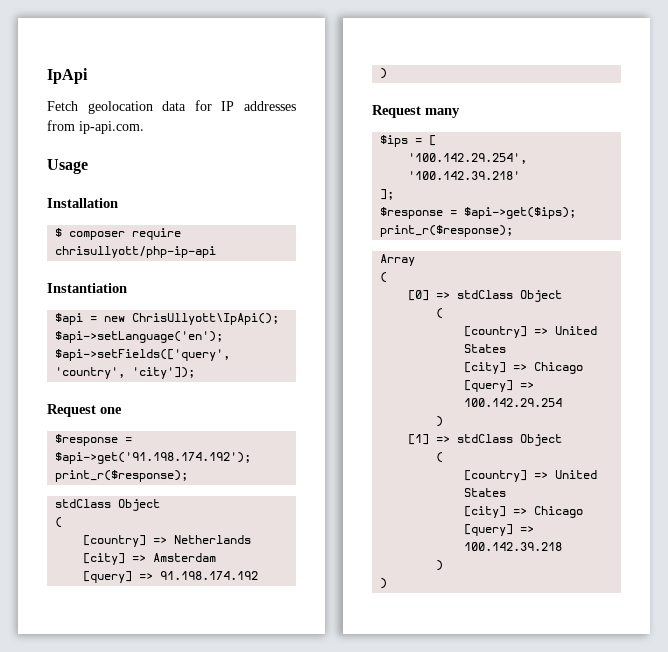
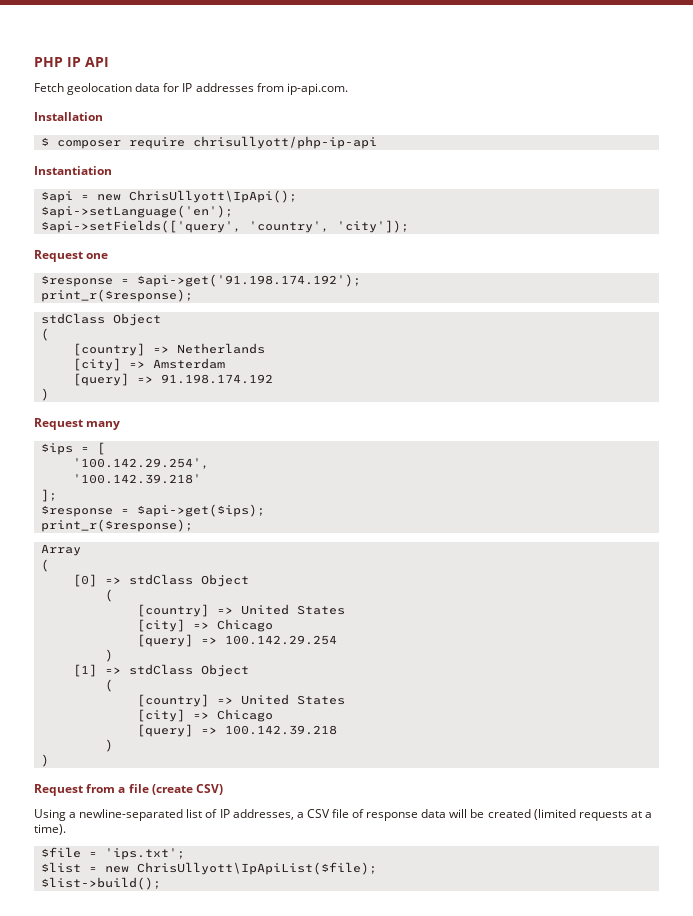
[47,68,88,84] IpApi -> [34,57,109,67] PHP IP API
[47,159,88,174] // Usage -> (348, 89) none
(388, 583) none -> [34,784,224,796] [34,809,652,821] [34,824,66,835] [40,847,185,860] [40,862,377,875] [40,877,161,890] // Request from a file (create CSV) // Using a newline-separated list of IP addresses, a CSV file of response data will be created (limited requests at a time). // $file = 'ips.txt'; // $list = new ChrisUllyott\IpApiList($file); // $list->build();

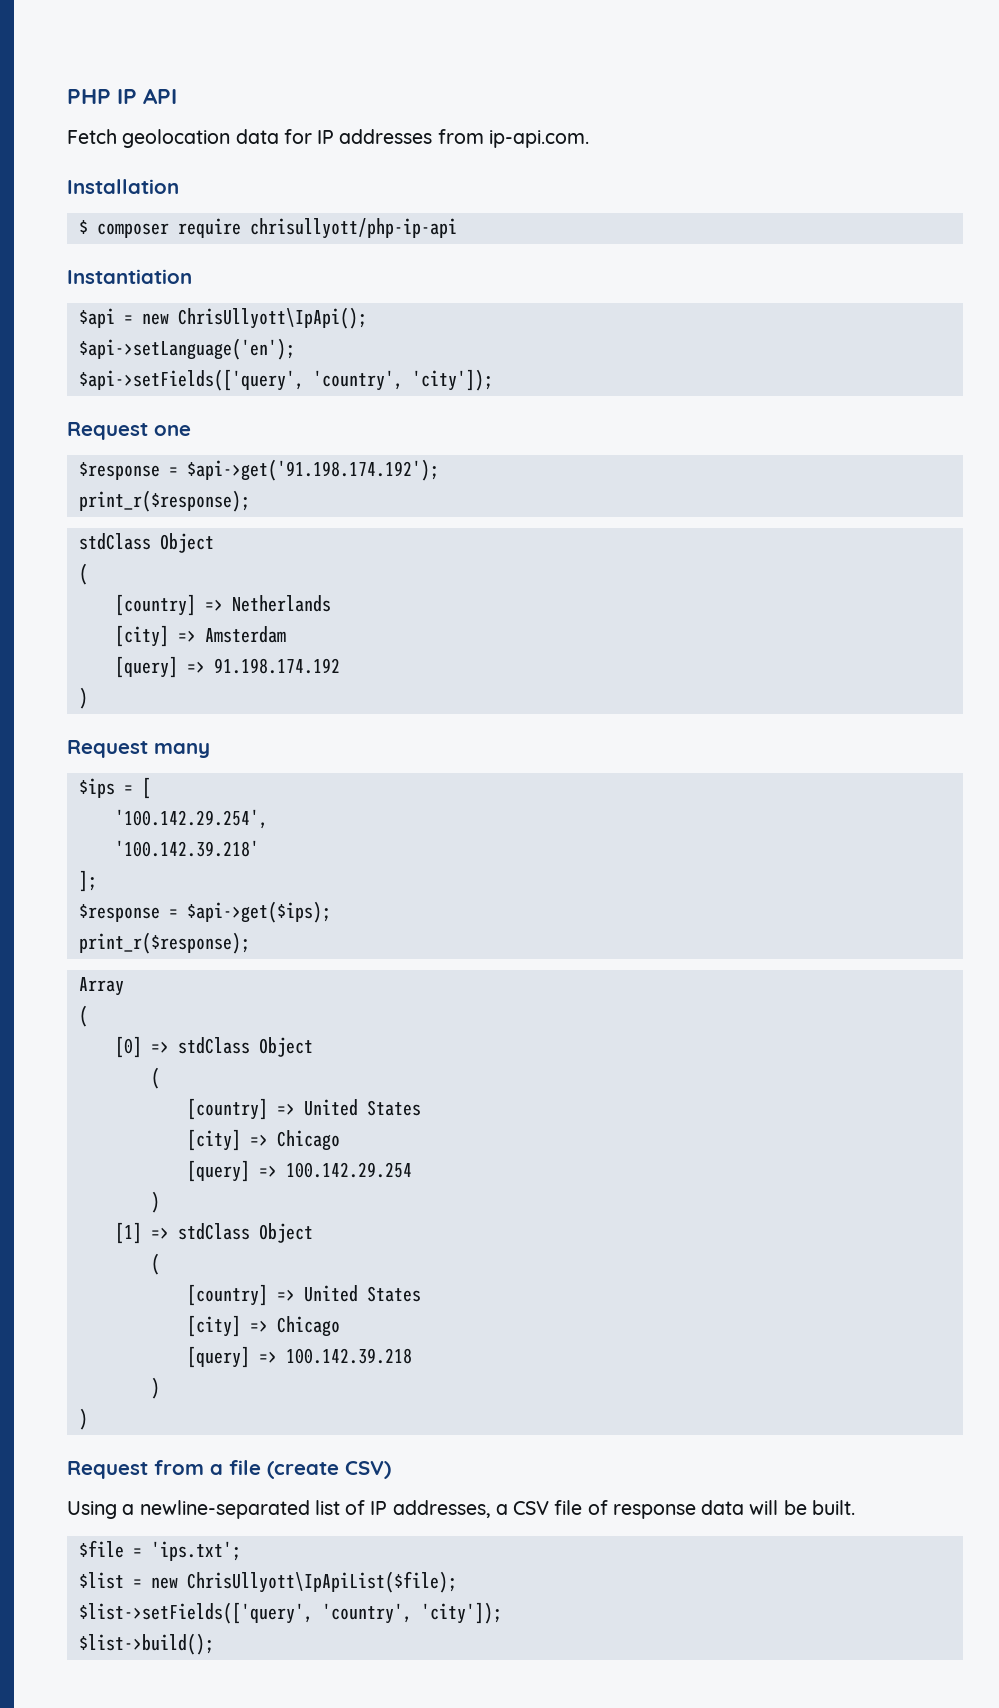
[487,809,652,821] [34,824,66,835] created (limited requests at a time). -> [811,1500,855,1515] built.
(377, 868) none -> [78,1602,502,1624] // $list->setFields(['query', 'country', 'city']);

